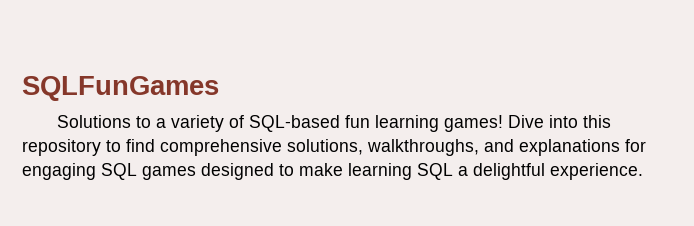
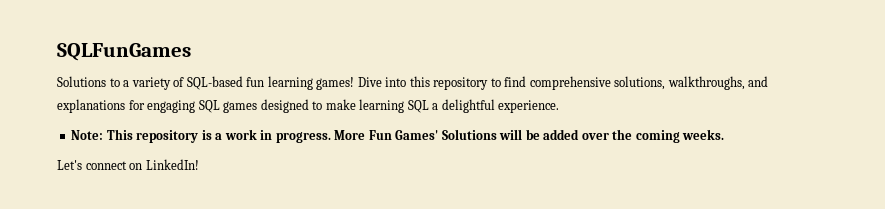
(643, 171) none -> [71,129,725,143] [57,159,199,170] // Note: This repository is a work in progress. More Fun Games' Solutions will be added over the coming weeks. // Let's connect on LinkedIn!

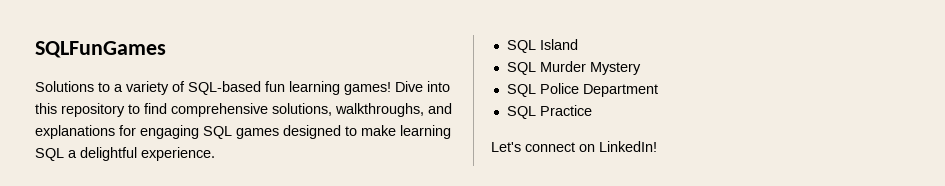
[71,129,725,143] Note: This repository is a work in progress. More Fun Games' Solutions will be added over the coming weeks. -> [506,39,578,53] [506,61,641,75] [506,83,658,97] [506,105,592,119] SQL Island // SQL Murder Mystery // SQL Police Department // SQL Practice

